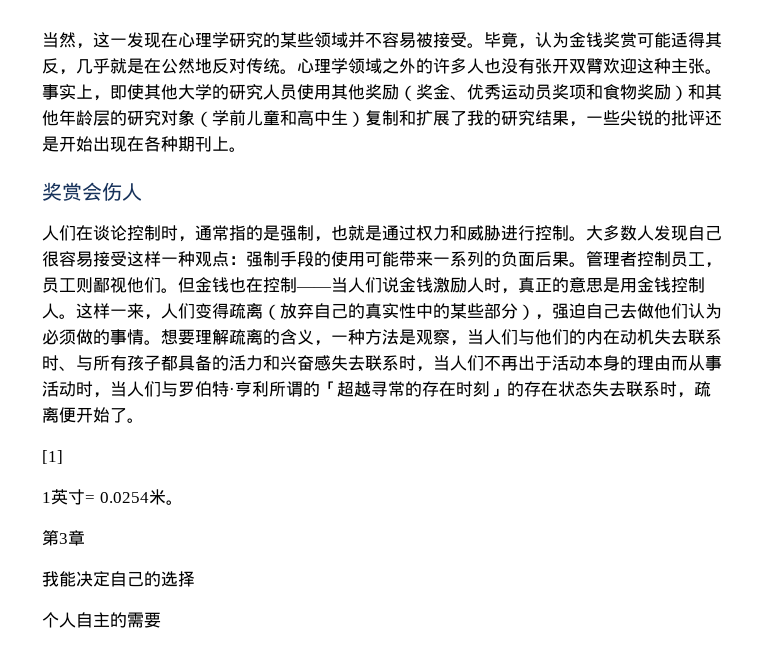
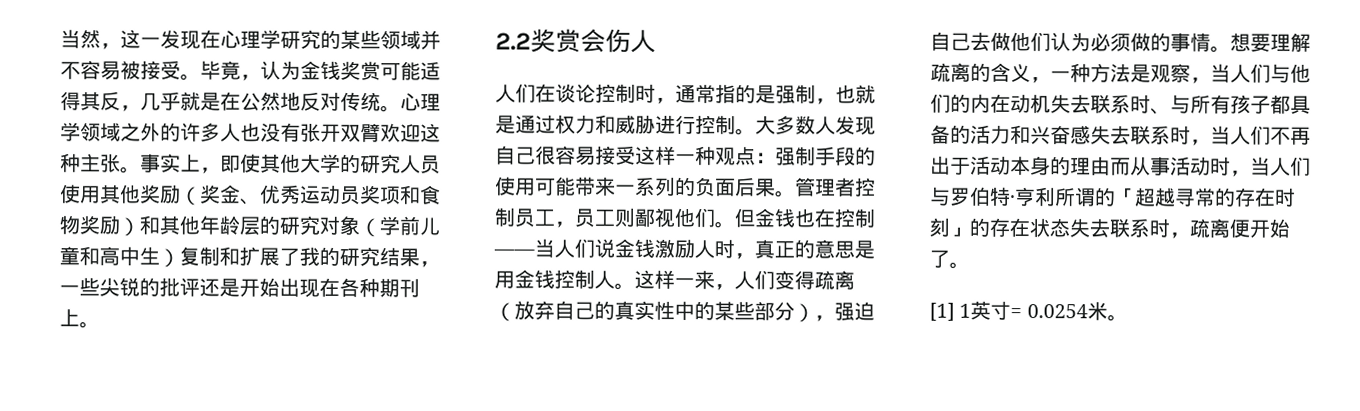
(246, 149) none -> [495,32,531,51] 2.2
(63, 457) // -> (955, 312) none
[42,530,85,546] [42,571,195,587] [42,612,161,628] // 第3章 // 我能决定自己的选择 // 个人自主的需要 -> (1128, 318) none

